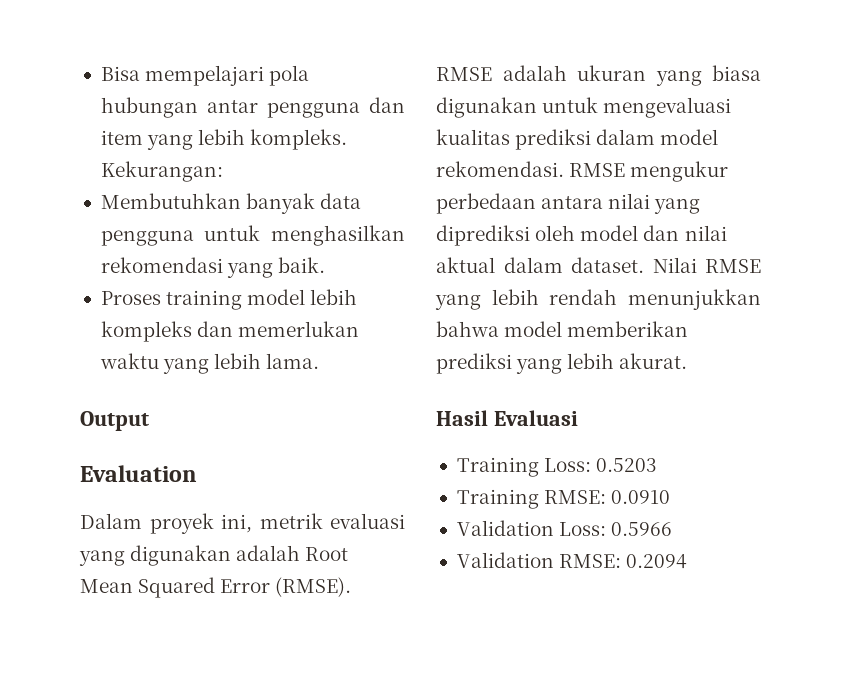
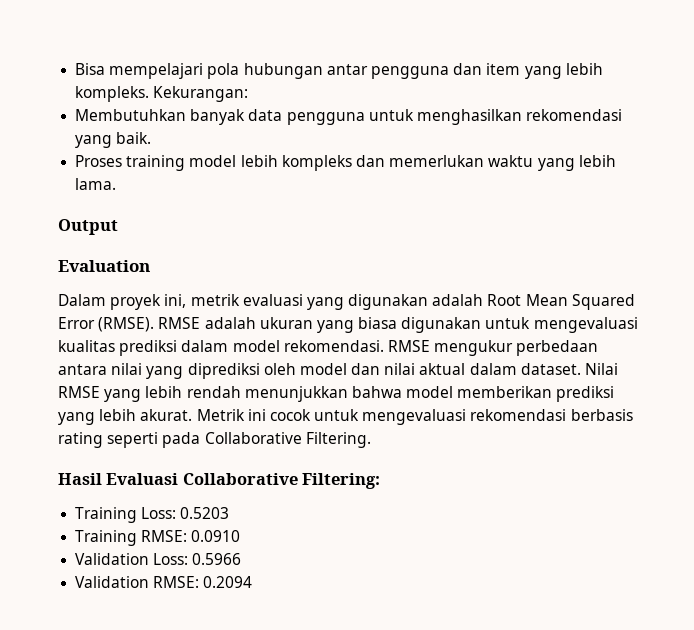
(688, 361) none -> [196,409,633,425] [58,432,371,448] Metrik ini cocok untuk mengevaluasi rekomendasi berbasis rating seperti pada Collaborative Filtering.
(578, 418) none -> [182,473,381,489] Collaborative Filtering:

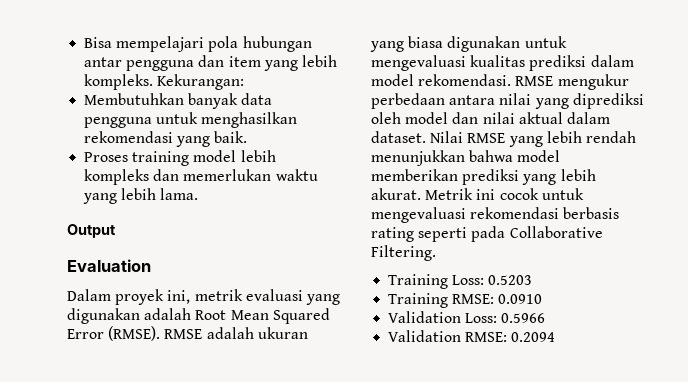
[58,473,381,489] // Hasil Evaluasi Collaborative Filtering: -> (436, 253) none

